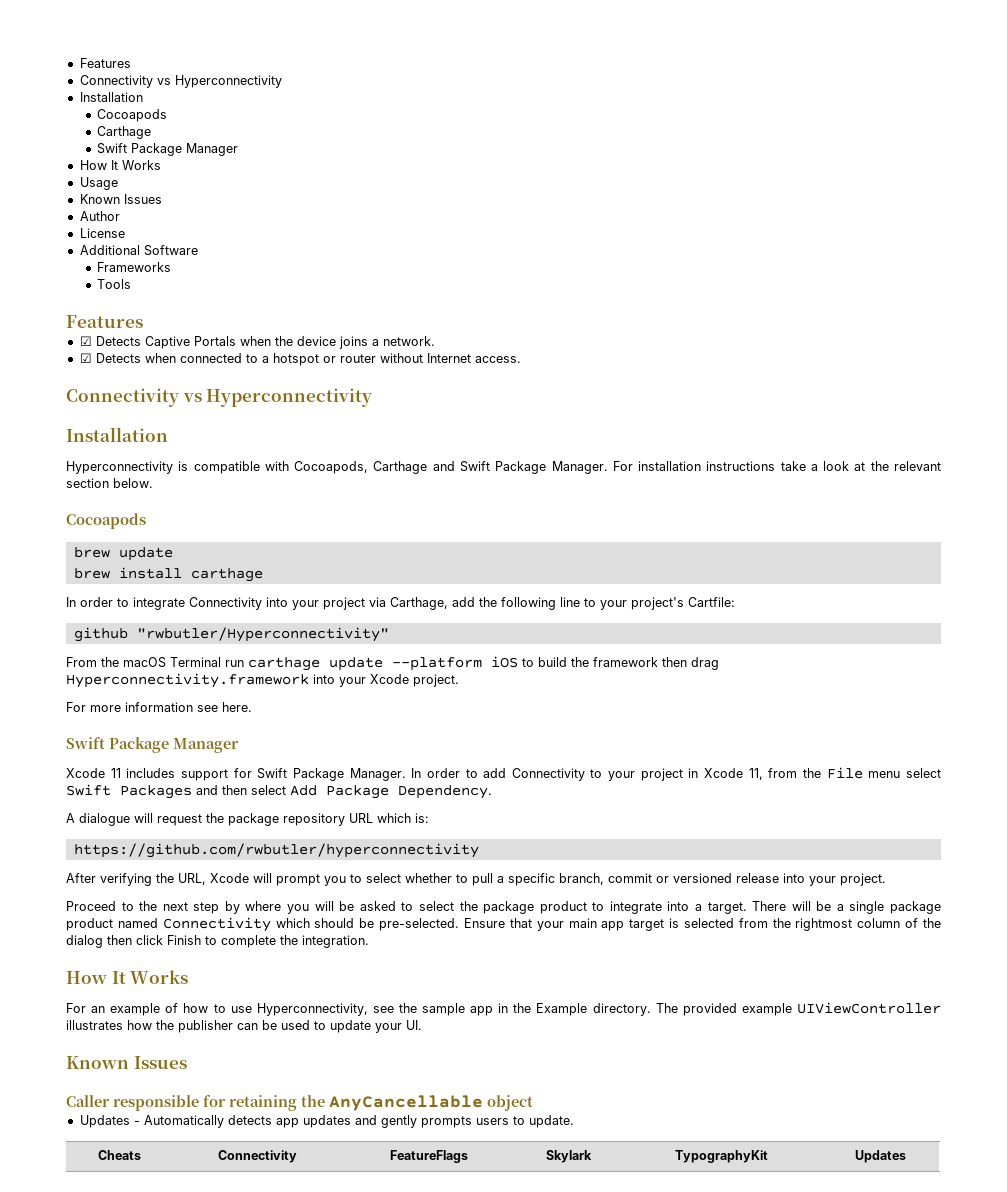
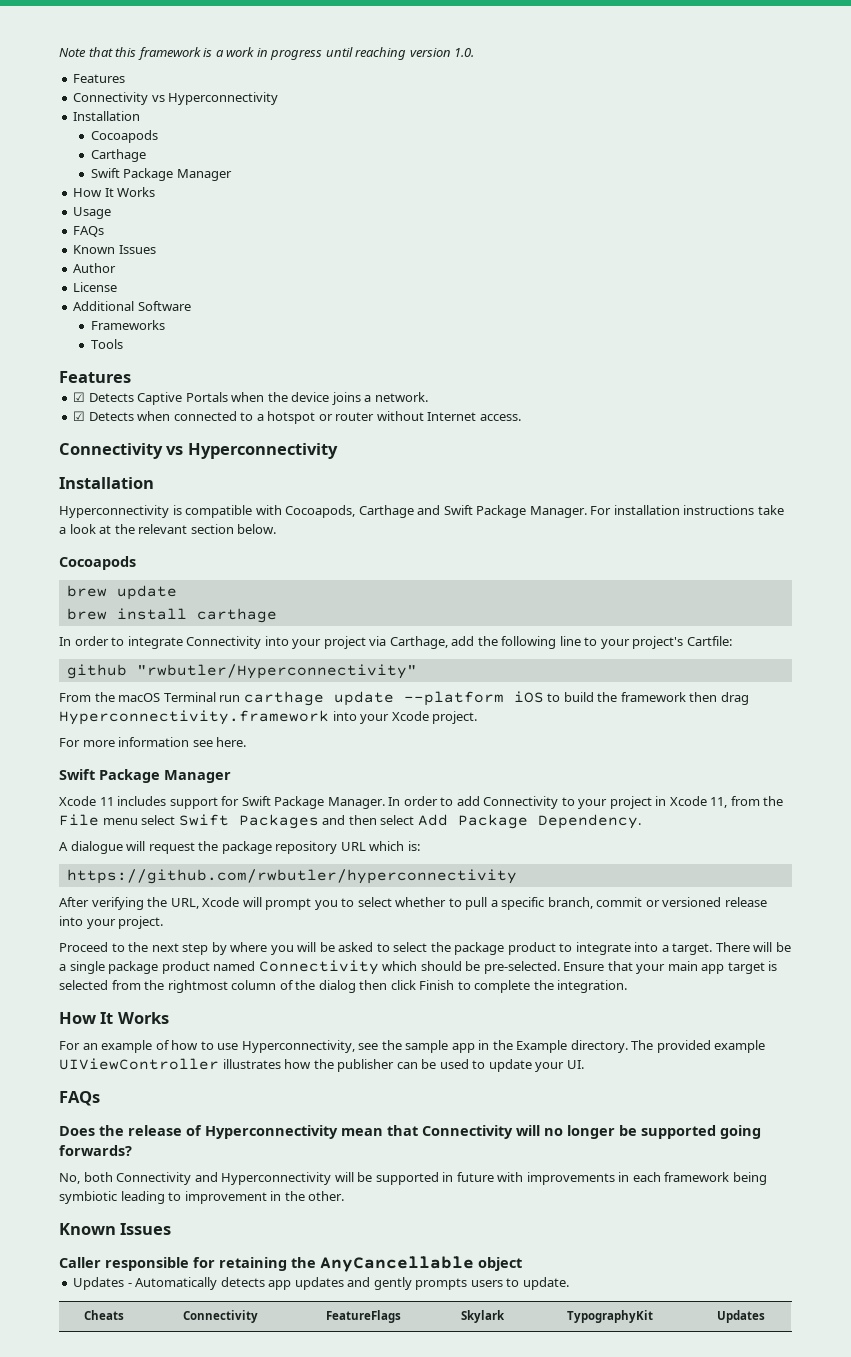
(79, 63) none -> [59,47,475,60] Note that this framework is a work in progress until reaching version 1.0. //
(118, 183) none -> [73,226,105,237] // FAQs
(422, 1025) none -> [59,1091,100,1106] [59,1125,761,1139] [59,1145,132,1156] [59,1172,767,1185] [59,1191,345,1204] // FAQs // Does the release of Hyperconnectivity mean that Connectivity will no longer be supported going forwards? // No, both Connectivity and Hyperconnectivity will be supported in future with improvements in each framework being symbiotic leading to improvement in the other.

